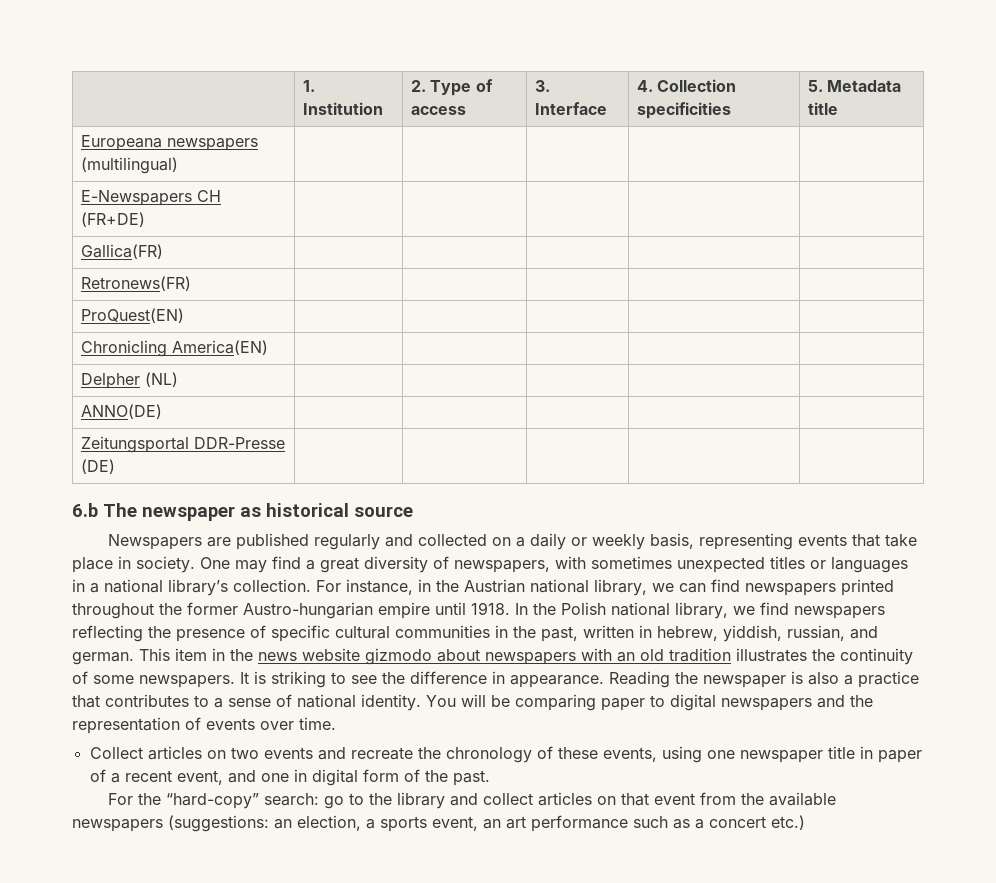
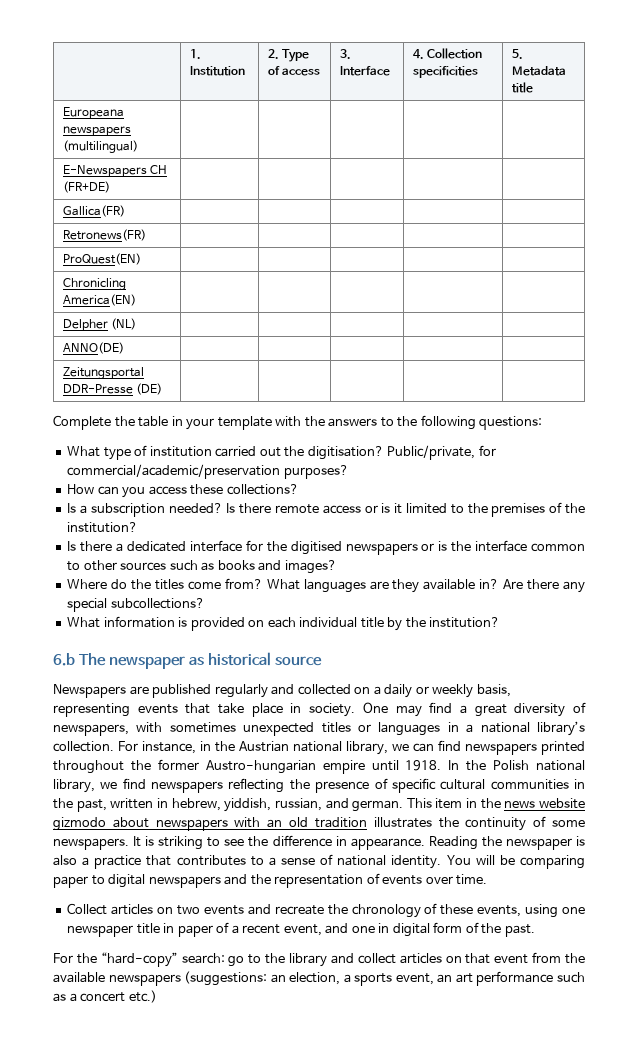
(115, 466) none -> [53,415,543,430] [67,445,496,460] [67,464,349,479] [67,484,299,498] [67,502,585,517] [67,522,139,533] [67,540,585,555] [67,560,337,574] [67,578,585,593] [67,598,205,612] [67,616,501,631] // Complete the table in your template with the answers to the following questions: // What type of institution carried out the digitisation? Public/private, for commercial/academic/preservation purposes? // How can you access these collections? // Is a subscription needed? Is there remote access or is it limited to the premises of the institution? // Is there a dedicated interface for the digitised newspapers or is the interface common to other sources such as books and images? // Where do the titles come from? What languages are they available in? Are there any special subcollections? // What information is provided on each individual title by the institution?

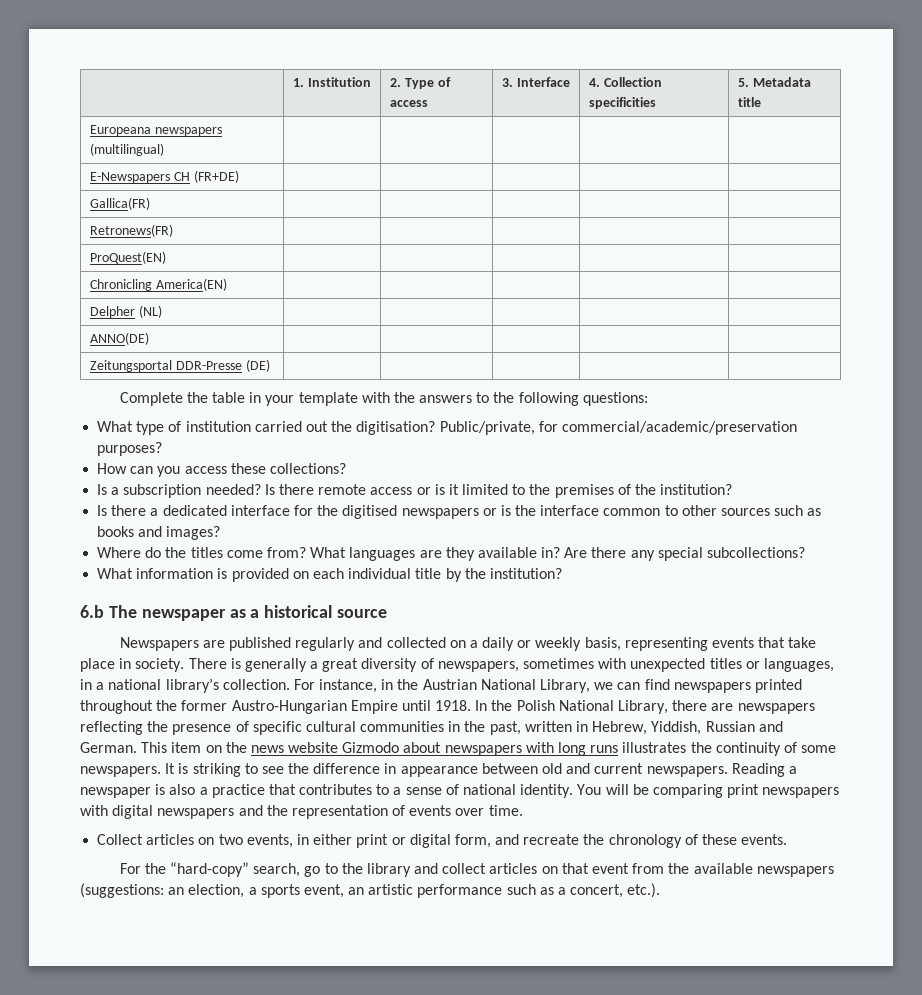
(205, 660) none -> [250,609,260,618] a
[362,702,453,717] One may find -> [188,658,307,672] There is generally
[136,722,236,733] with sometimes -> [523,658,627,669] sometimes with
[378,722,441,736] languages -> [763,658,834,672] languages,
[293,741,388,755] national library, -> [480,679,591,693] National Library,
[205,760,365,774] Austro-hungarian empire -> [231,700,398,714] Austro-Hungarian Empire
[535,760,585,771] [53,778,146,793] national library, we find -> [558,700,734,714] National Library, there are
[171,798,404,812] hebrew, yiddish, russian, and german. -> [592,721,783,735] [80,742,137,753] Hebrew, Yiddish, Russian and German.
[466,798,478,808] in -> [205,745,222,753] on
[53,817,106,831] gizmodo -> [342,742,400,753] Gizmodo
[267,817,367,828] an old tradition -> [558,742,619,756] long runs
[350,836,502,850] appearance. Reading the -> [400,763,797,777] appearance between old and current newspapers. Reading a
[53,875,105,888] paper to -> [727,784,840,798] [80,805,108,816] print newspapers with
[203,905,244,915] events -> [246,834,491,848] events, in either print or digital form,
[477,904,585,918] [67,922,535,937] events, using one newspaper title in paper of a recent event, and one in digital form of the past. -> [741,834,788,845] events.
[181,953,225,964] search: -> [253,863,301,877] search,
[455,973,473,983] art -> [368,884,414,895] artistic
[80,990,157,1003] concert etc.) -> [570,883,661,898] concert, etc.).

